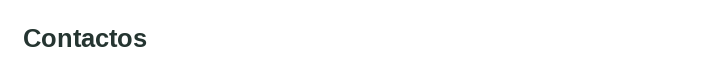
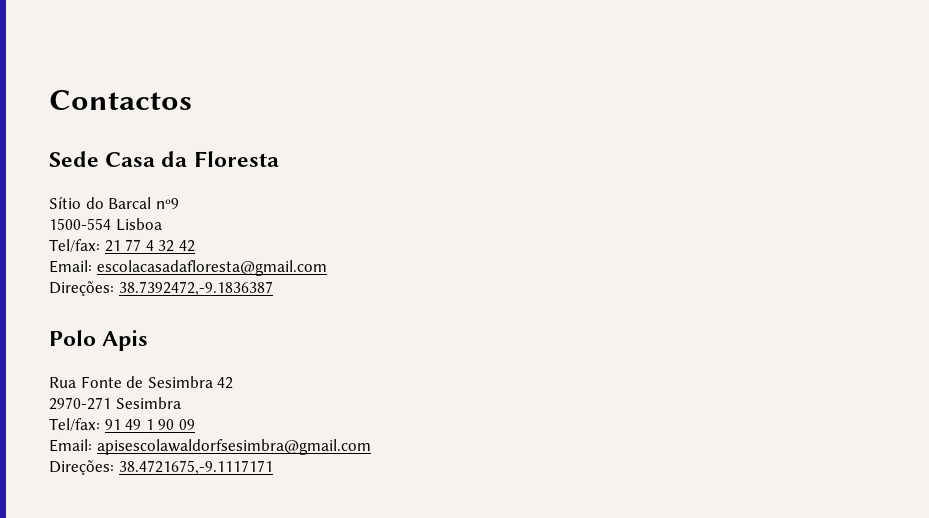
(147, 38) none -> [49,151,279,167] [49,196,179,209] [49,218,162,231] [49,239,195,252] [49,260,327,276] [49,281,273,296] [49,330,149,351] [49,376,234,389] [49,397,181,410] [49,418,195,431] [49,439,371,455] [49,460,273,475] // Sede Casa da Floresta // Sítio do Barcal nº9 // 1500-554 Lisboa // Tel/fax: 21 77 4 32 42 // Email: escolacasadafloresta@gmail.com // Direções: 38.7392472,-9.1836387 // Polo Apis // Rua Fonte de Sesimbra 42 // 2970-271 Sesimbra // Tel/fax: 91 49 1 90 09 // Email: apisescolawaldorfsesimbra@gmail.com // Direções: 38.4721675,-9.1117171

